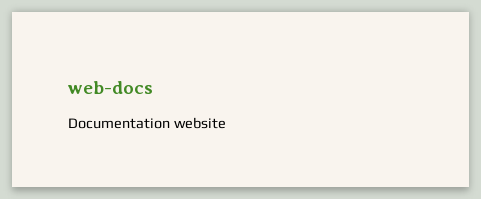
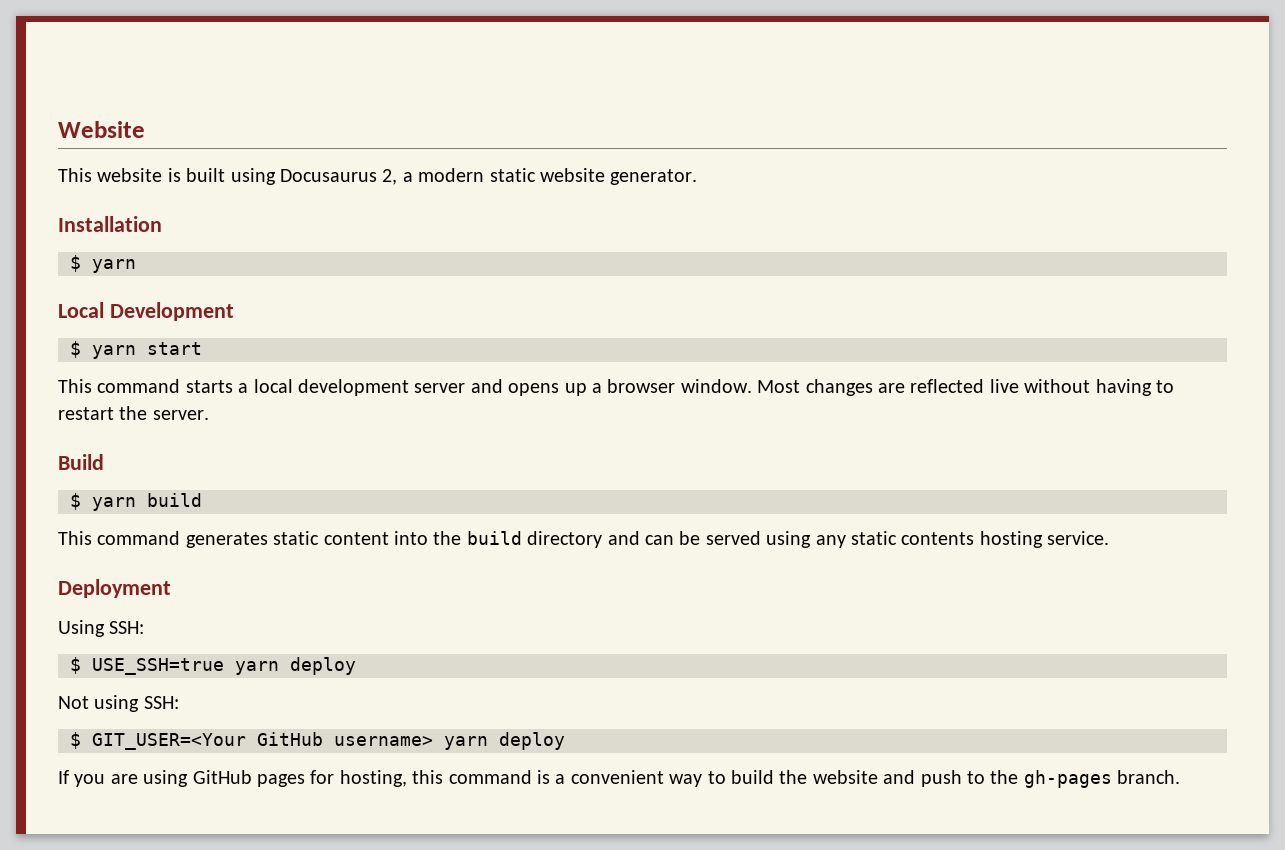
[68,81,153,94] [68,117,226,129] web-docs // Documentation website -> [58,121,145,138] [58,168,698,185] [58,216,162,232] [70,255,136,273] [58,302,234,321] [70,341,202,359] [58,379,1174,396] [58,406,209,420] [58,454,104,470] [70,493,202,511] [58,531,1110,548] [58,579,171,598] [58,620,145,637] [70,657,356,675] [58,695,179,712] [70,732,565,750] [58,770,1181,788] Website // This website is built using Docusaurus 2, a modern static website generator. // Installation // $ yarn // Local Development // $ yarn start // This command starts a local development server and opens up a browser window. Most changes are reflected live without having to restart the server. // Build // $ yarn build // This command generates static content into the build directory and can be served using any static contents hosting service. // Deployment // Using SSH: // $ USE_SSH=true yarn deploy // Not using SSH: // $ GIT_USER=<Your GitHub username> yarn deploy // If you are using GitHub pages for hosting, this command is a convenient way to build the website and push to the gh-pages branch.

